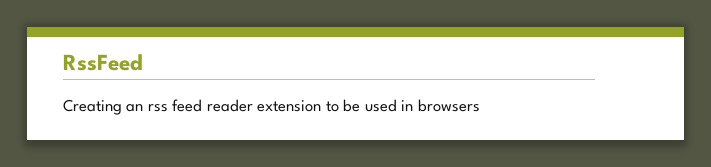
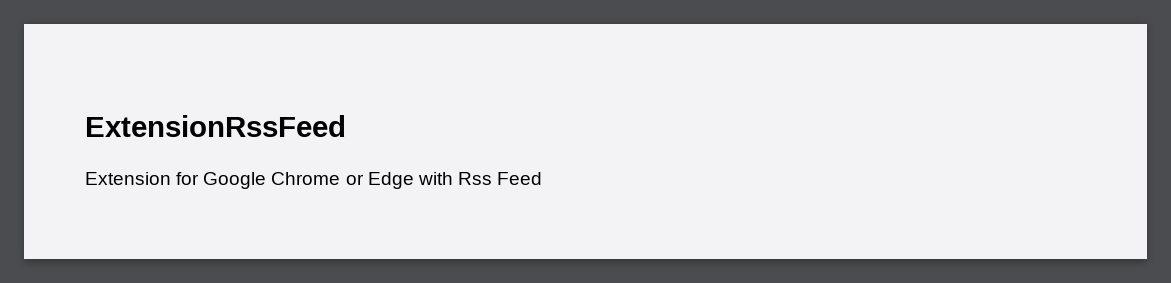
[63,54,143,71] [63,99,480,115] RssFeed // Creating an rss feed reader extension to be used in browsers -> [85,115,346,137] [85,172,543,189] ExtensionRssFeed // Extension for Google Chrome or Edge with Rss Feed

